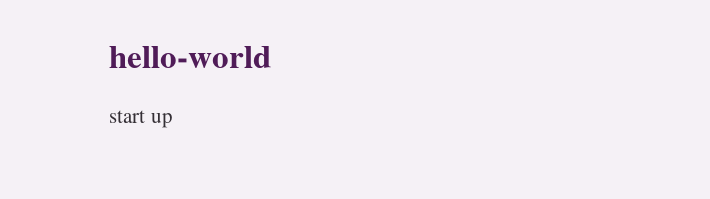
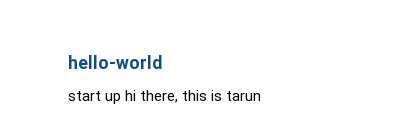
(173, 120) none -> [125,90,262,103] hi there, this is tarun

